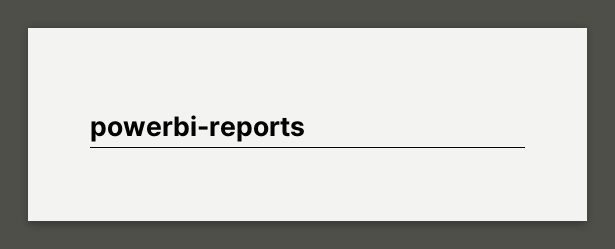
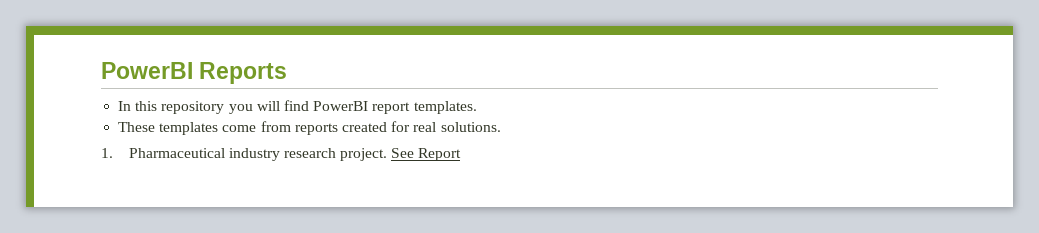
[90,115,305,142] powerbi-reports -> [101,62,288,84] [118,100,477,114] [118,121,501,135] [101,148,462,161] PowerBI Reports // In this repository you will find PowerBI report templates. // These templates come from reports created for real solutions. // 1. Pharmaceutical industry research project. See Report

